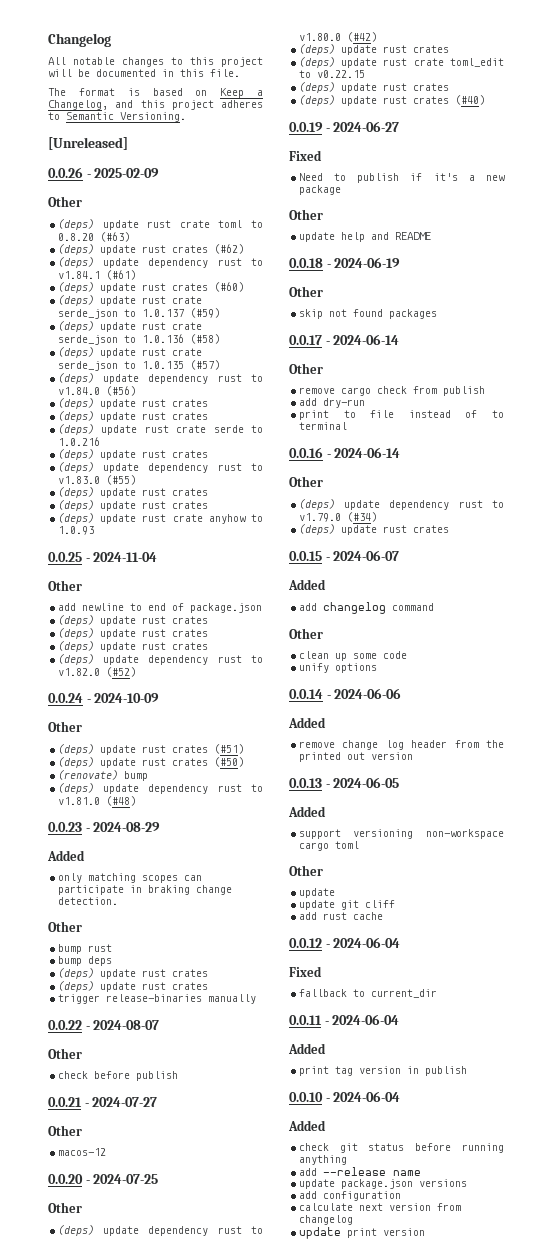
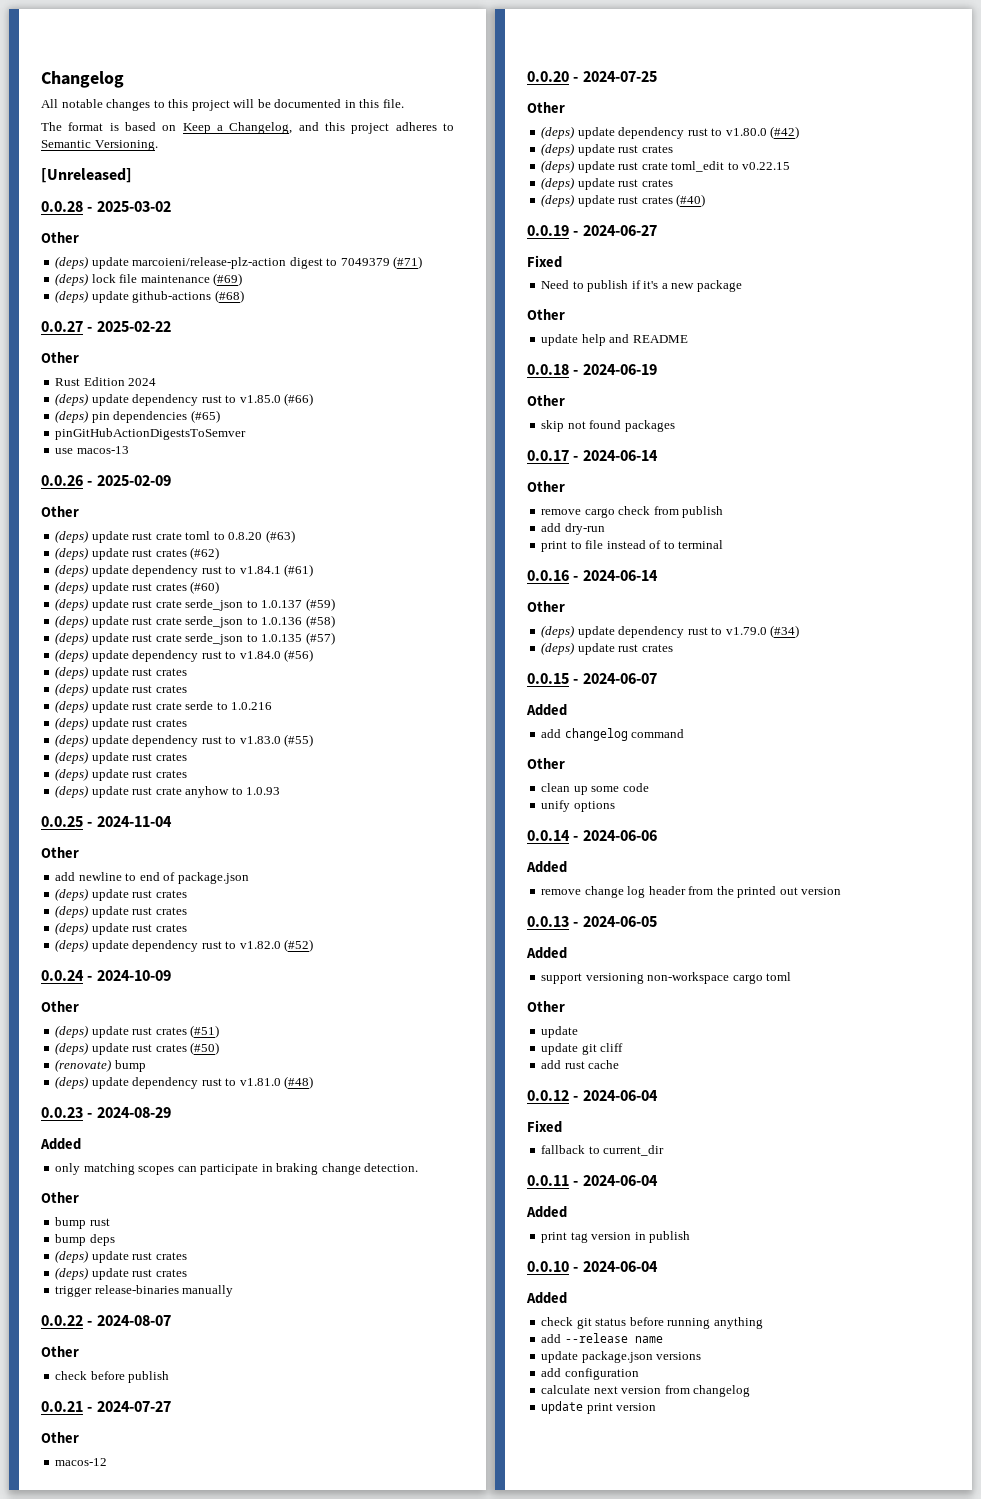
(128, 143) none -> [41,201,171,212] [41,232,79,243] [55,256,423,269] [55,273,243,286] [55,290,244,303] [41,321,171,332] [41,352,79,363] [55,377,157,386] [55,393,314,406] [55,410,220,423] [55,428,247,440] [55,446,129,454] // 0.0.28 - 2025-03-02 // Other // (deps) update marcoieni/release-plz-action digest to 7049379 (#71) // (deps) lock file maintenance (#69) // (deps) update github-actions (#68) // 0.0.27 - 2025-02-22 // Other // Rust Edition 2024 // (deps) update dependency rust to v1.85.0 (#66) // (deps) pin dependencies (#65) // pinGitHubActionDigestsToSemver // use macos-13

